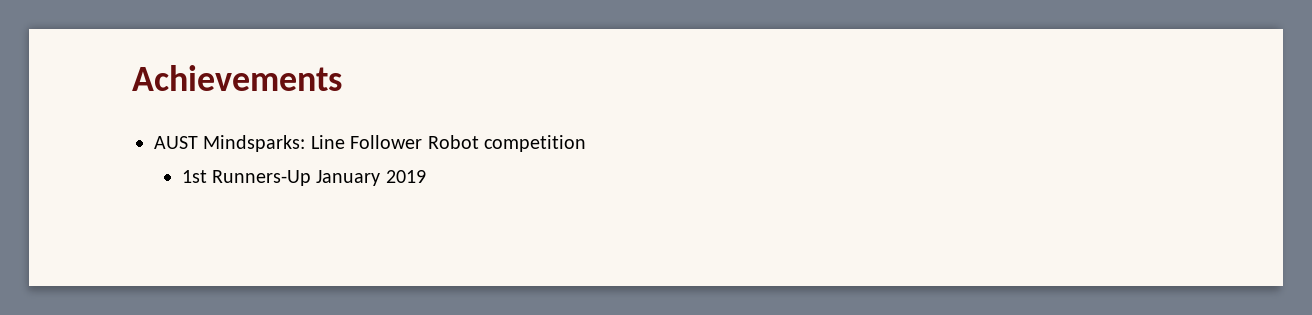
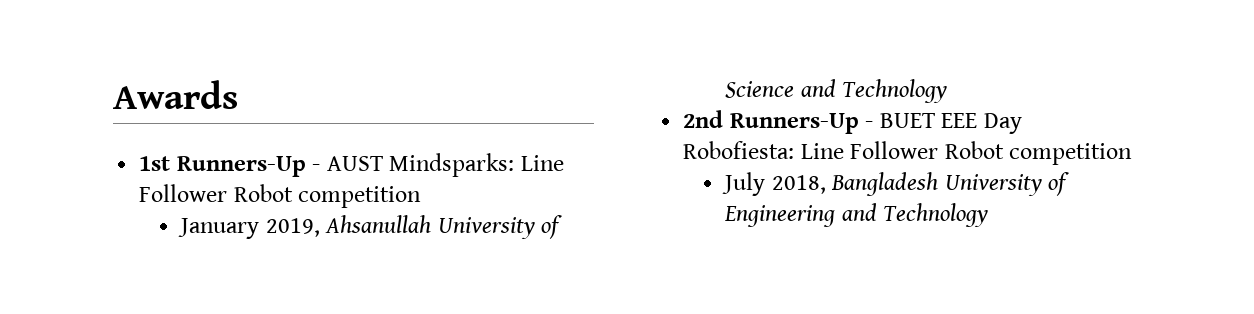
[132,65,342,91] Achievements // -> [113,80,238,109] [139,156,321,177] Awards // 1st Runners-Up -
[181,170,426,186] 1st Runners-Up January 2019 -> [178,215,564,239] [725,79,948,103] [683,110,1022,134] [683,141,1133,165] [722,172,1071,196] [724,203,989,227] January 2019, Ahsanullah University of Science and Technology // 2nd Runners-Up - BUET EEE Day Robofiesta: Line Follower Robot competition // July 2018, Bangladesh University of Engineering and Technology

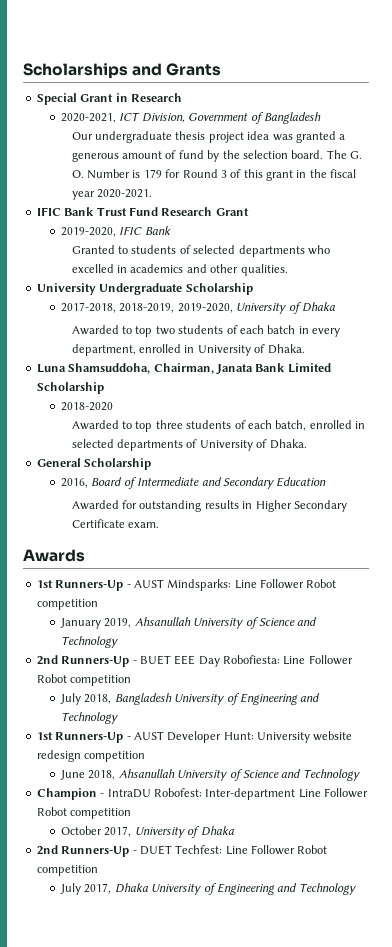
(113, 94) none -> [23,63,222,79] [36,93,182,105] [61,112,321,124] [71,131,346,143] [71,150,363,162] [71,169,357,181] [71,189,153,200] [36,207,249,216] [61,226,171,237] [71,245,330,257] [71,264,288,276] [36,283,253,295] [61,302,335,314] [71,325,341,337] [71,344,305,356] [36,363,331,375] [36,382,104,394] [61,402,114,411] [71,420,366,432] [71,439,307,451] [36,458,152,470] [61,477,327,489] [71,500,347,512] [71,519,160,528] Scholarships and Grants // Special Grant in Research // 2020-2021, ICT Division, Government of Bangladesh // Our undergraduate thesis project idea was granted a generous amount of fund by the selection board. The G. O. Number is 179 for Round 3 of this grant in the fiscal year 2020-2021. // IFIC Bank Trust Fund Research Grant // 2019-2020, IFIC Bank // Granted to students of selected departments who excelled in academics and other qualities. // University Undergraduate Scholarship // 2017-2018, 2018-2019, 2019-2020, University of Dhaka // Awarded to top two students of each batch in every department, enrolled in University of Dhaka. // Luna Shamsuddoha, Chairman, Janata Bank Limited Scholarship // 2018-2020 // Awarded to top three students of each batch, enrolled in selected departments of University of Dhaka. // General Scholarship // 2016, Board of Intermediate and Secondary Education // Awarded for outstanding results in Higher Secondary Certificate exam. //
(989, 215) none -> [36,731,353,743] [36,750,146,762] [60,769,360,781] [36,788,368,800] [36,807,132,819] [61,826,234,838] [36,845,328,857] [36,865,98,876] [60,883,356,895] // 1st Runners-Up - AUST Developer Hunt: University website redesign competition // June 2018, Ahsanullah University of Science and Technology // Champion - IntraDU Robofest: Inter-department Line Follower Robot competition // October 2017, University of Dhaka // 2nd Runners-Up - DUET Techfest: Line Follower Robot competition // July 2017, Dhaka University of Engineering and Technology

